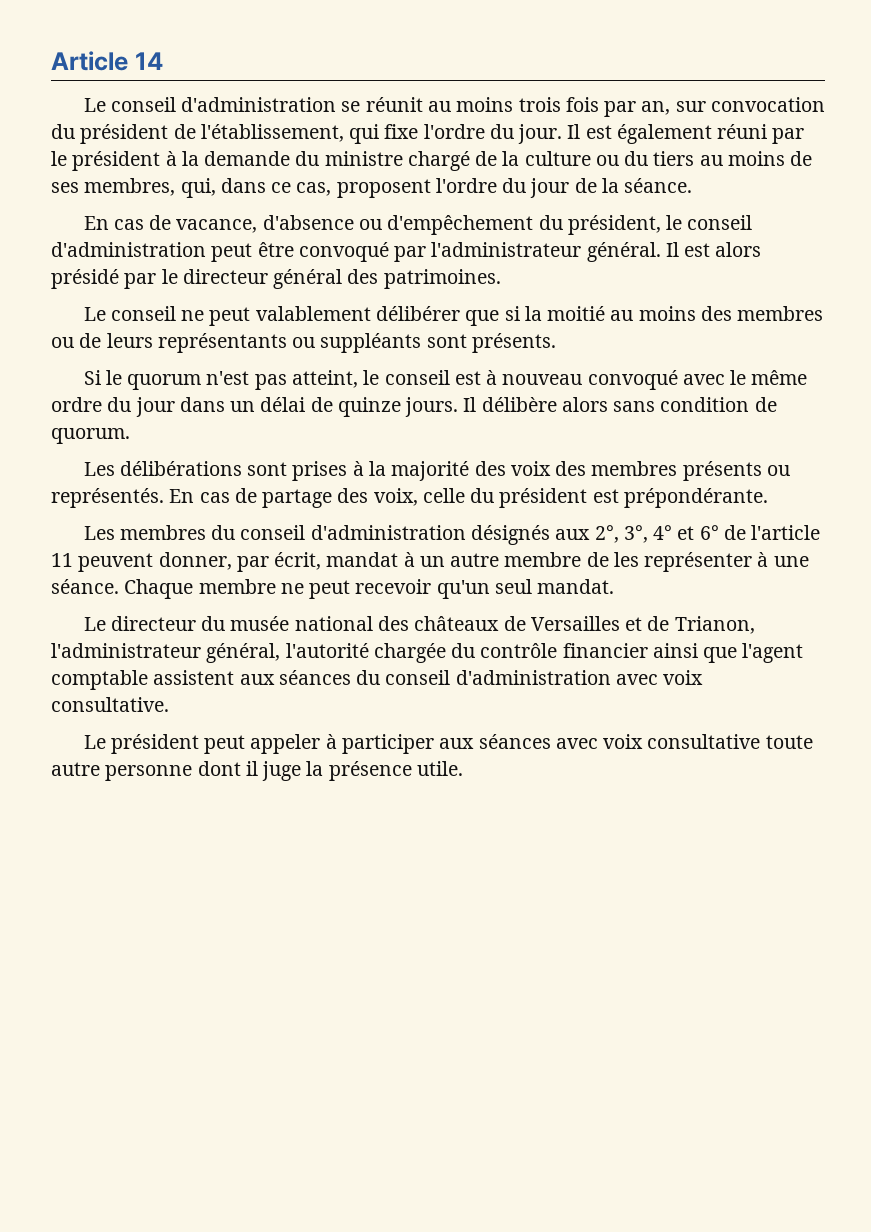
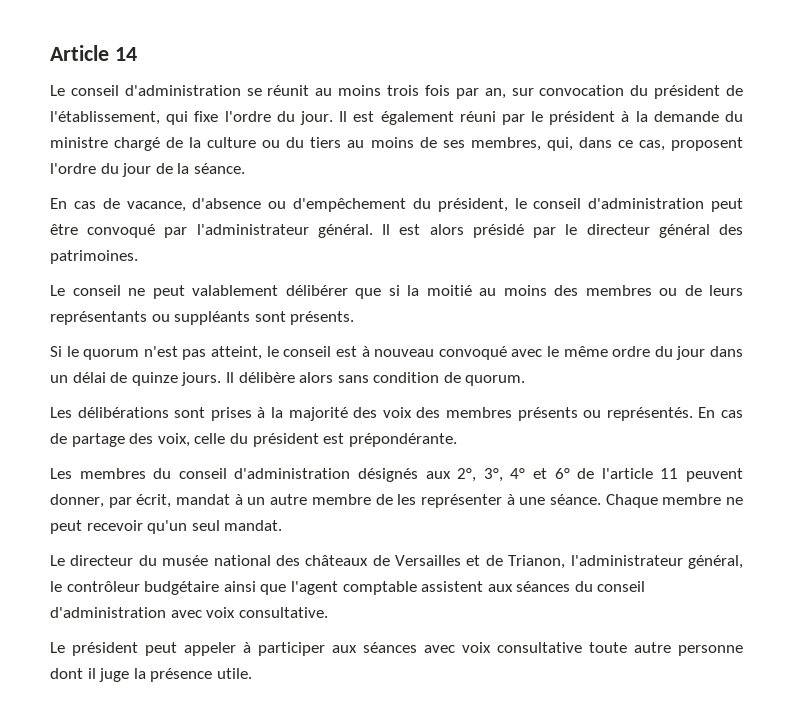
[285,643,648,663] l'autorité chargée du contrôle financier -> [50,581,220,595] le contrôleur budgétaire

